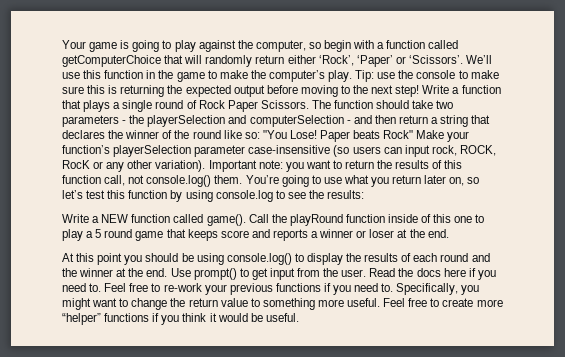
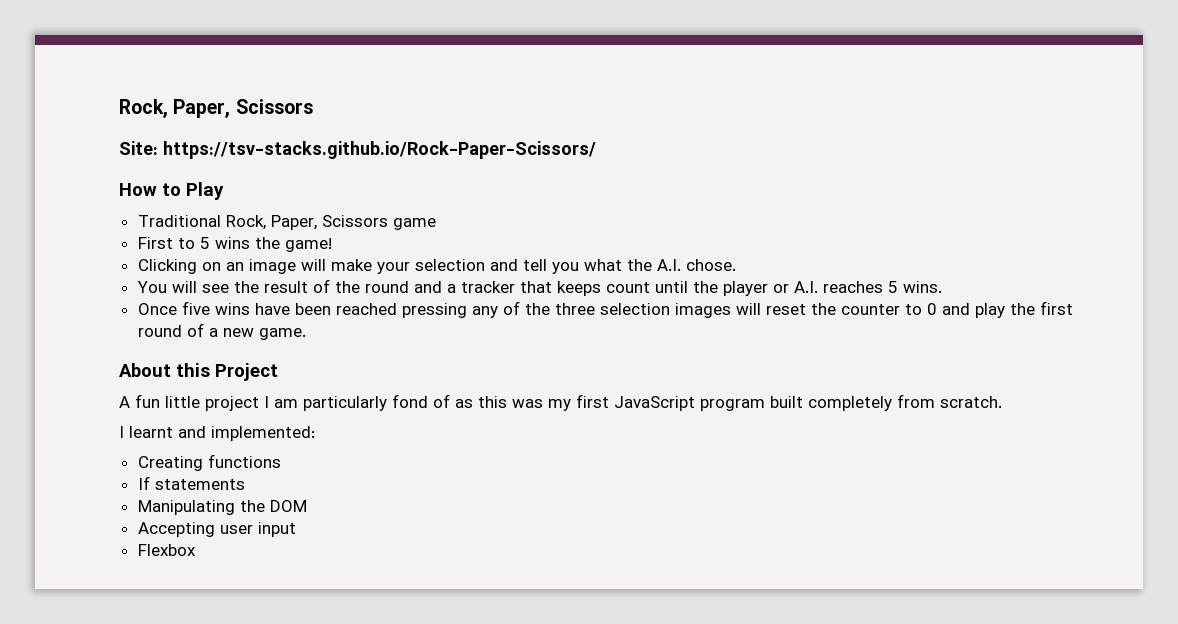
[62,40,459,52] [62,55,493,67] [62,70,499,82] [62,85,501,97] [62,100,454,112] [62,115,491,127] [62,130,470,142] [62,145,496,157] [62,160,463,172] [62,175,480,187] [62,190,365,202] [62,214,485,226] [62,229,449,241] [62,253,490,265] [62,268,496,280] [62,283,480,295] [62,298,503,310] [62,313,299,325] Your game is going to play against the computer, so begin with a function called getComputerChoice that will randomly return either ‘Rock’, ‘Paper’ or ‘Scissors’. We’ll use this function in the game to make the computer’s play. Tip: use the console to make sure this is returning the expected output before moving to the next step! Write a function that plays a single round of Rock Paper Scissors. The function should take two parameters - the playerSelection and computerSelection - and then return a string that declares the winner of the round like so: "You Lose! Paper beats Rock" Make your function’s playerSelection parameter case-insensitive (so users can input rock, ROCK, RocK or any other variation). Important note: you want to return the results of this function call, not console.log() them. You’re going to use what you return later on, so let’s test this function by using console.log to see the results: // Write a NEW function called game(). Call the playRound function inside of this one to play a 5 round game that keeps score and reports a winner or loser at the end. // At this point you should be using console.log() to display the results of each round and the winner at the end. Use prompt() to get input from the user. Read the docs here if you need to. Feel free to re-work your previous functions if you need to. Specifically, you might want to change the return value to something more useful. Feel free to create more “helper” functions if you think it would be useful. -> [119,99,313,118] [119,141,596,159] [119,182,224,200] [137,215,436,230] [137,237,332,252] [137,259,736,274] [136,279,942,296] [137,301,1073,318] [137,323,306,340] [119,363,278,381] [119,394,1002,411] [119,426,315,441] [137,454,281,471] [137,476,245,490] [137,500,307,515] [137,522,296,537] [137,544,196,556] Rock, Paper, Scissors // Site: https://tsv-stacks.github.io/Rock-Paper-Scissors/ // How to Play // Traditional Rock, Paper, Scissors game // First to 5 wins the game! // Clicking on an image will make your selection and tell you what the A.I. chose. // You will see the result of the round and a tracker that keeps count until the player or A.I. reaches 5 wins. // Once five wins have been reached pressing any of the three selection images will reset the counter to 0 and play the first round of a new game. // About this Project // A fun little project I am particularly fond of as this was my first JavaScript program built completely from scratch. // I learnt and implemented: // Creating functions // If statements // Manipulating the DOM // Accepting user input // Flexbox

